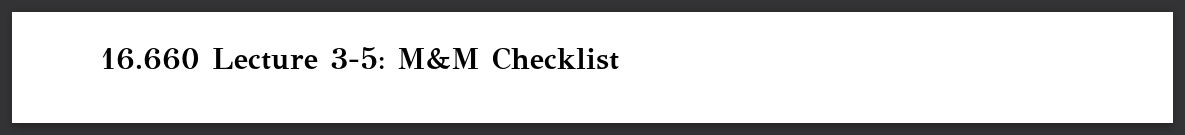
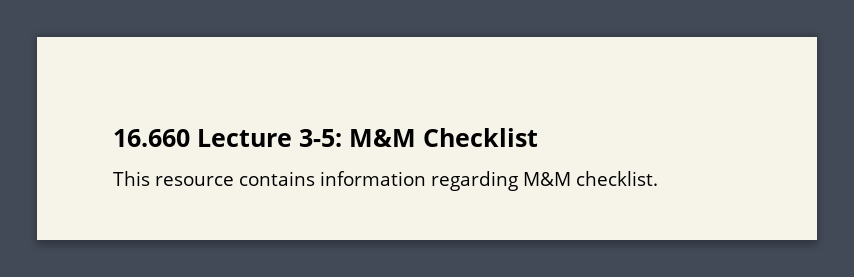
(619, 58) none -> [113,171,658,191] // This resource contains information regarding M&M checklist.

